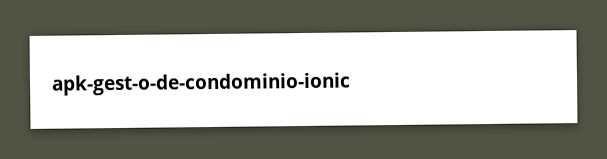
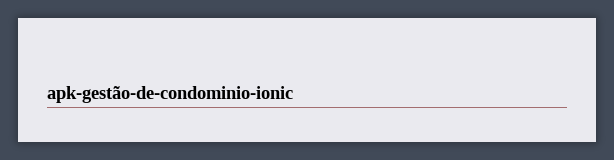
[51,72,351,96] apk-gest-o-de-condominio-ionic -> [47,86,293,103] apk-gestão-de-condominio-ionic

